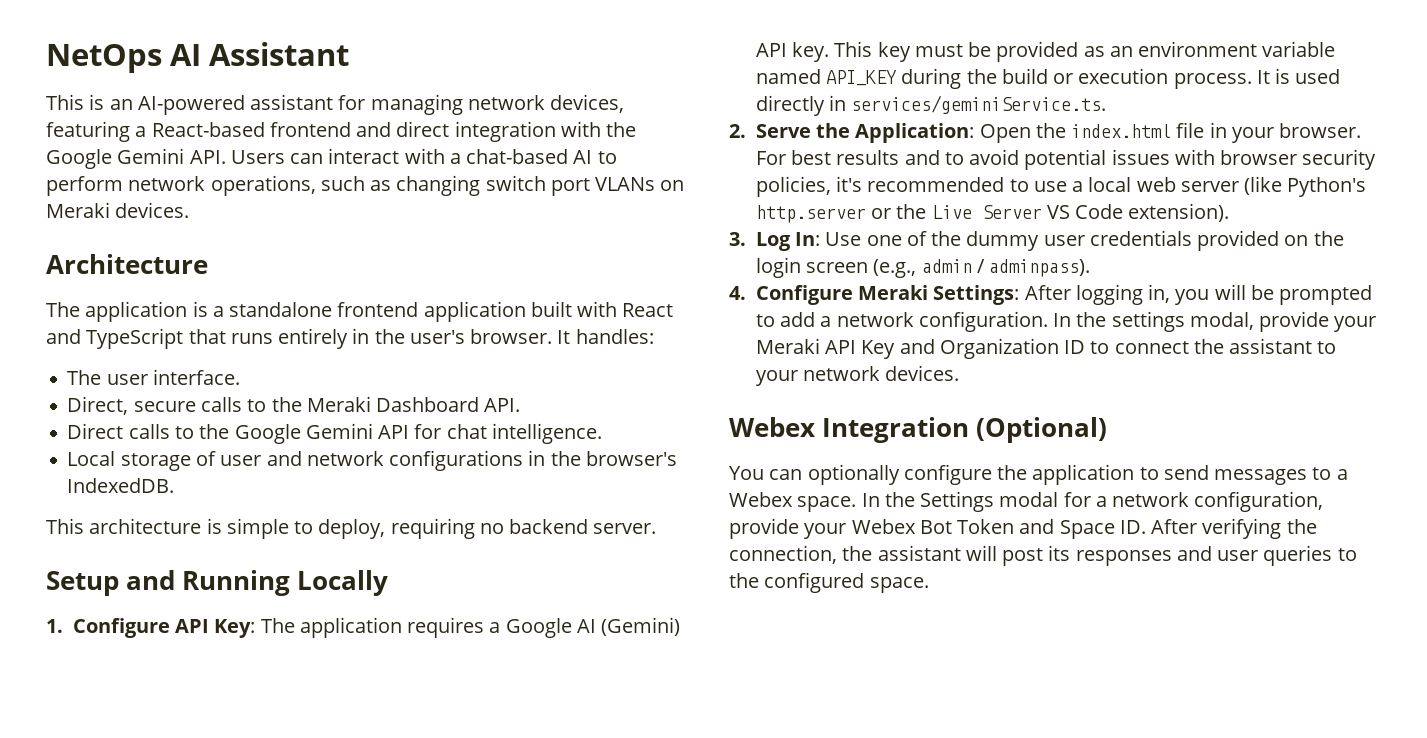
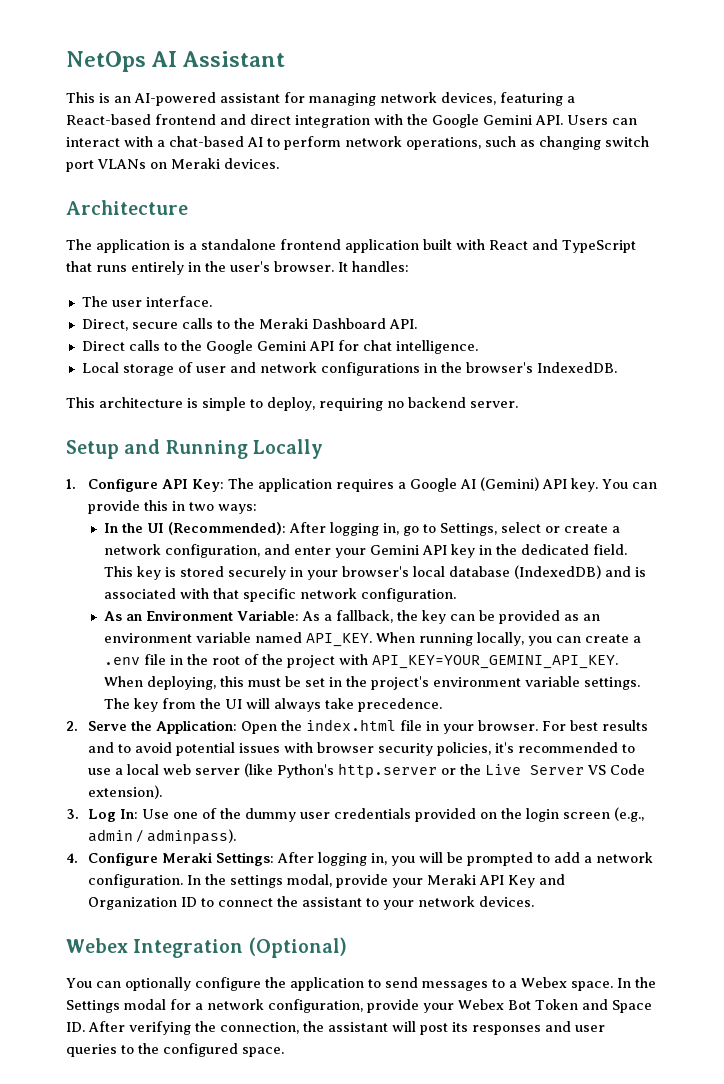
[834,41,963,62] This key must -> [602,479,658,489] [88,500,258,514] [104,522,621,536] [104,544,628,558] [104,565,647,580] [104,588,457,602] [104,610,476,624] You can provide this in two ways: // In the UI (Recommended): After logging in, go to Settings, select or create a network configuration, and enter your Gemini API key in the dedicated field. This key is stored securely in your browser's local database (IndexedDB) and is associated with that specific network configuration. // As an Environment Variable: As a fallback, the key can
[826,68,1341,89] [755,95,1107,116] API_KEY during the build or execution process. It is used directly in services/geminiService.ts. -> [306,632,642,647] [104,654,619,669] [104,676,641,690] [104,698,443,712] API_KEY. When running locally, you can create a .env file in the root of the project with API_KEY=YOUR_GEMINI_API_KEY. When deploying, this must be set in the project's environment variable settings. The key from the UI will always take precedence.

